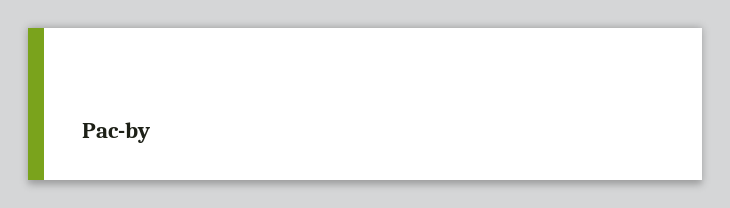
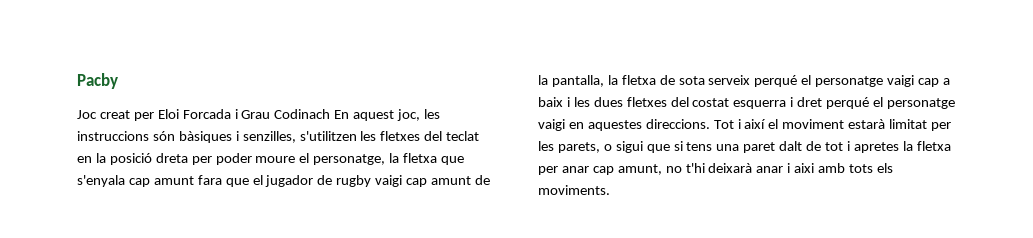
[82,122,150,143] Pac-by -> [77,73,118,89] [77,109,441,121] [77,131,480,143] [77,153,465,165] [77,175,490,187] [538,75,950,87] [538,97,955,109] [538,119,952,131] [538,141,951,153] [538,163,893,175] [538,185,610,195] Pacby // Joc creat per Eloi Forcada i Grau Codinach En aquest joc, les instruccions són bàsiques i senzilles, s'utilitzen les fletxes del teclat en la posició dreta per poder moure el personatge, la fletxa que s'enyala cap amunt fara que el jugador de rugby vaigi cap amunt de la pantalla, la fletxa de sota serveix perqué el personatge vaigi cap a baix i les dues fletxes del costat esquerra i dret perqué el personatge vaigi en aquestes direccions. Tot i així el moviment estarà limitat per les parets, o sigui que si tens una paret dalt de tot i apretes la fletxa per anar cap amunt, no t'hi deixarà anar i aixi amb tots els moviments.

